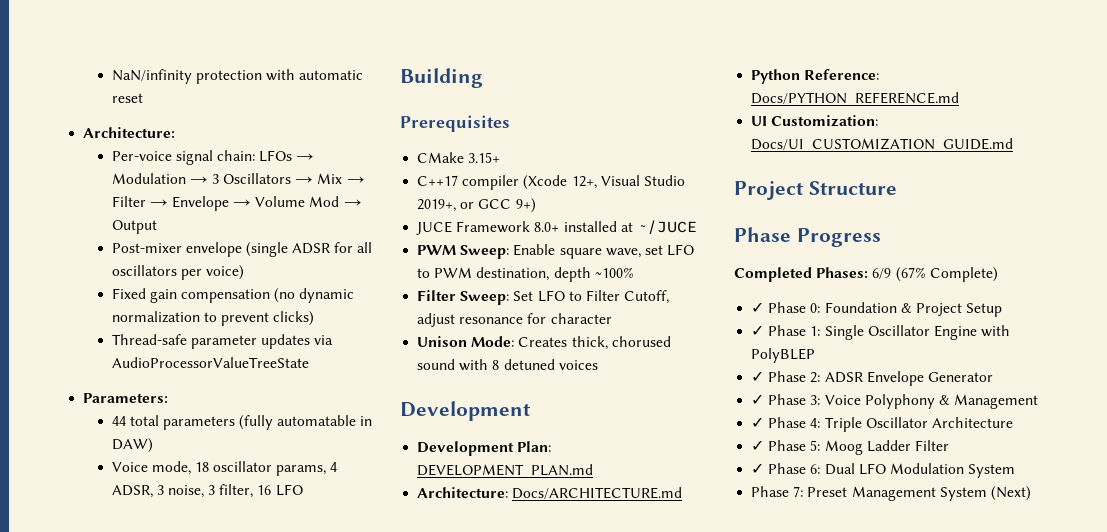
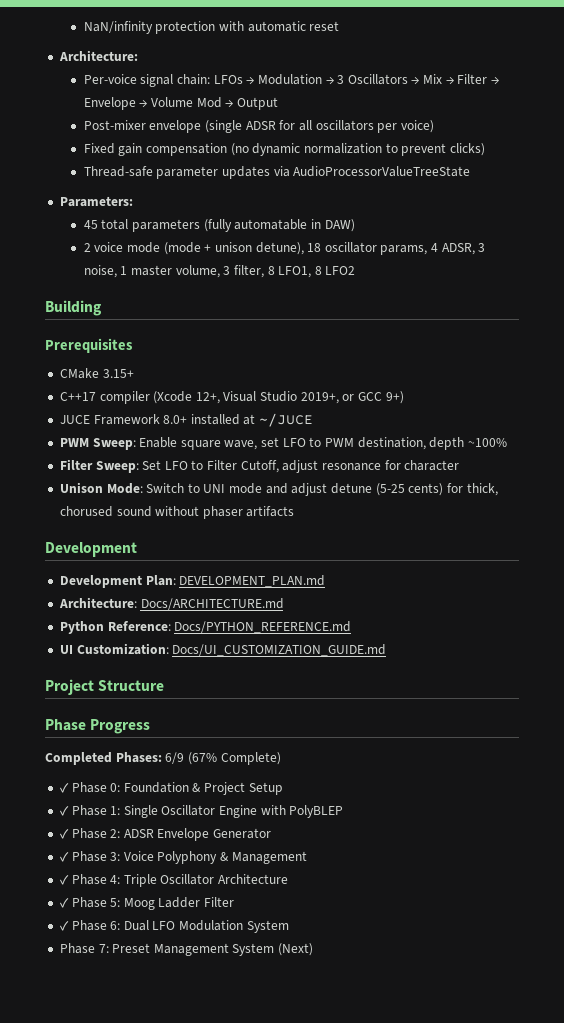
[111,416,126,426] 44 -> [83,220,98,229] 45
[111,461,191,475] Voice mode, -> [83,242,304,255] 2 voice mode (mode + unison detune),
[208,484,303,498] 3 filter, 16 LFO -> [120,265,356,278] 1 master volume, 3 filter, 8 LFO1, 8 LFO2
[518,336,671,350] [417,359,598,371] Creates thick, chorused sound with 8 detuned voices -> [146,483,498,496] [59,506,295,519] Switch to UNI mode and adjust detune (5-25 cents) for thick, chorused sound without phaser artifacts

